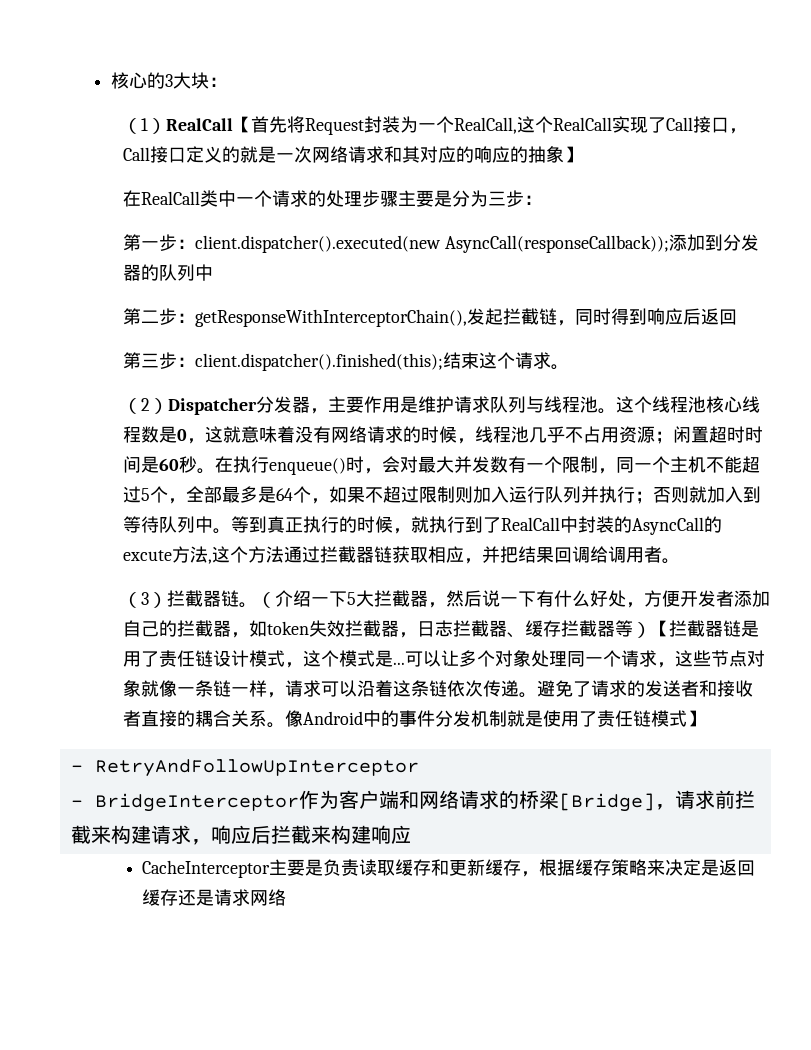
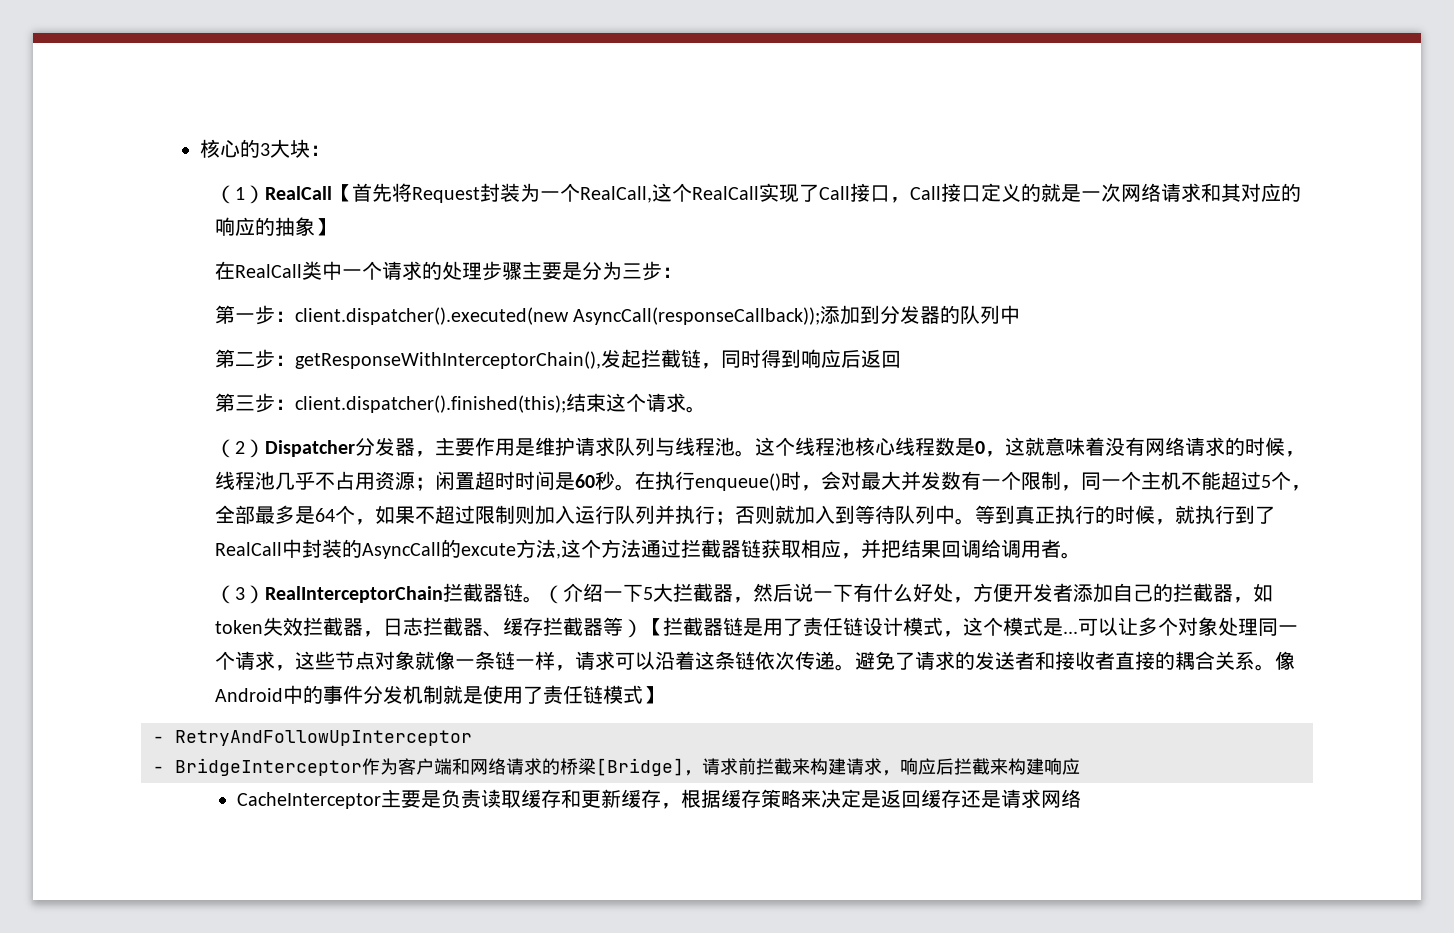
(168, 600) none -> [264,586,443,603] RealInterceptorChain

